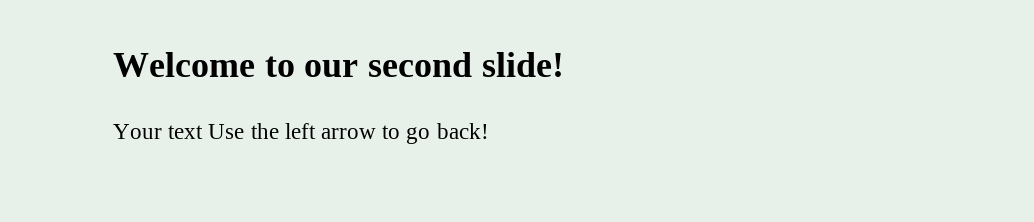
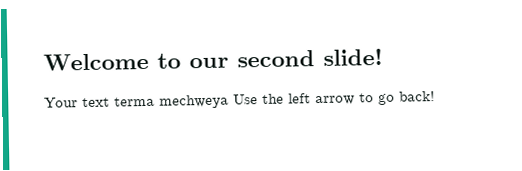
(204, 132) none -> [114,94,229,109] terma mechweya

